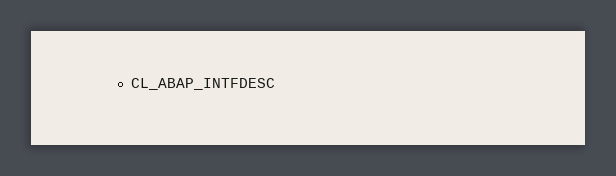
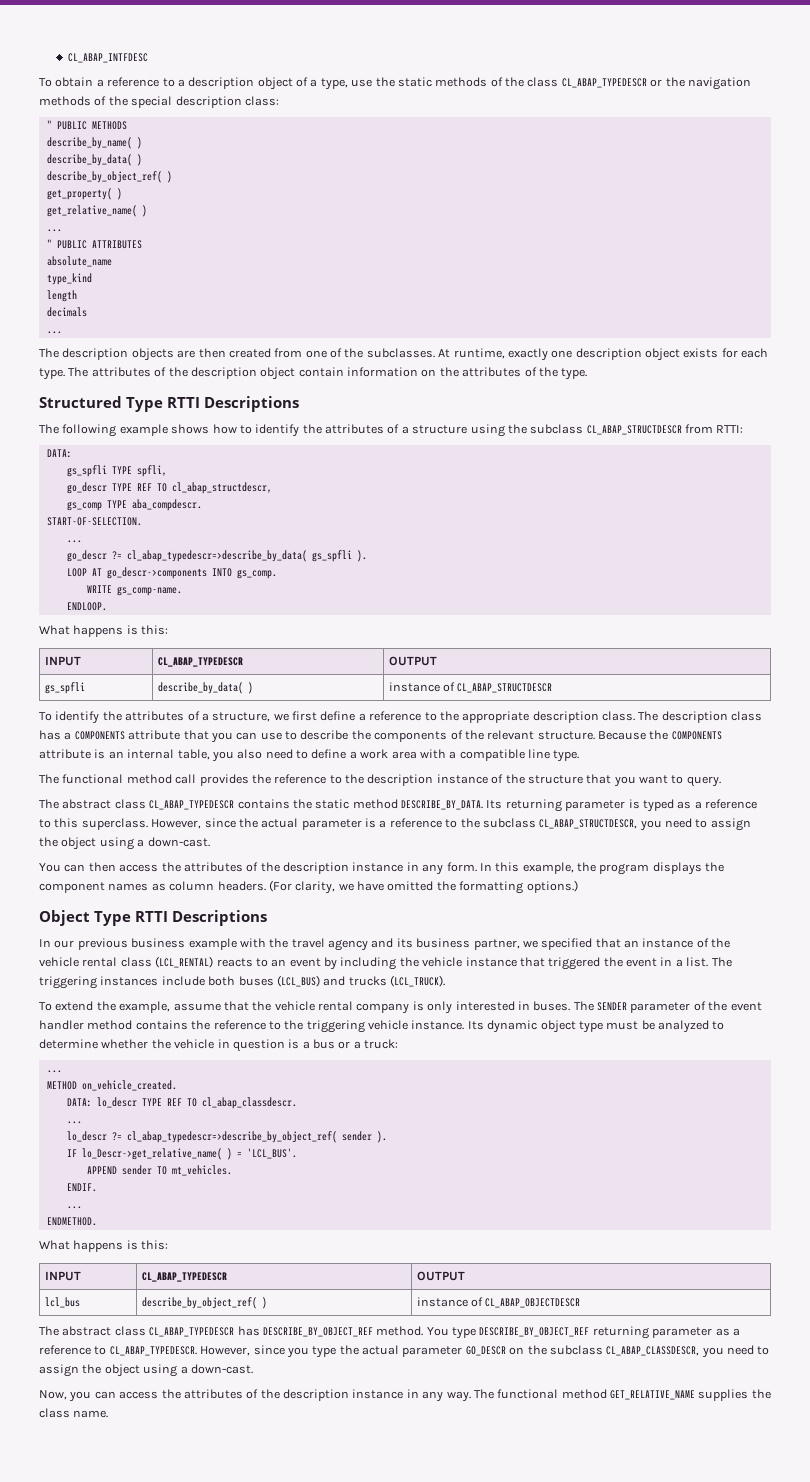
(275, 84) none -> [39,77,751,90] [39,96,279,108] [46,120,127,130] [46,137,142,149] [46,154,142,166] [46,171,172,183] [46,188,122,200] [46,205,147,217] [46,229,62,232] [46,239,142,249] [46,256,112,267] [46,273,92,285] [46,290,77,302] [46,307,87,317] [46,331,62,334] [39,348,769,361] [39,367,588,380] [39,396,300,412] [39,424,744,437] [46,449,72,458] [66,465,167,477] [66,482,272,494] [66,499,202,511] [46,517,142,526] [66,540,82,543] [66,550,367,562] [66,567,277,579] [86,585,182,596] [66,602,107,611] [39,625,169,637] [44,656,81,666] [157,657,243,667] [388,656,437,666] [44,682,85,694] [157,682,253,694] [388,682,553,693] [39,711,763,724] [39,730,722,743] [39,749,580,762] [39,774,721,787] [39,799,757,812] [39,818,751,831] [39,837,210,850] [39,862,725,875] [39,880,578,894] [39,910,268,926] [39,938,731,951] [39,956,732,970] [39,975,445,989] [39,1001,762,1014] [39,1020,725,1033] [39,1039,399,1052] [46,1070,62,1073] [46,1080,177,1091] [66,1097,297,1109] [66,1121,82,1124] [66,1131,387,1143] [66,1148,297,1160] [86,1165,232,1176] [66,1183,97,1192] [66,1206,82,1209] [46,1217,97,1226] [39,1240,169,1252] [44,1271,81,1281] [141,1272,227,1282] [416,1271,465,1281] [44,1297,80,1308] [141,1297,267,1309] [416,1297,581,1308] [39,1326,740,1339] [39,1345,770,1358] [39,1364,253,1377] [39,1389,771,1402] [39,1408,109,1418] // To obtain a reference to a description object of a type, use the static methods of the class CL_ABAP_TYPEDESCR or the navigation methods of the special description class: // " PUBLIC METHODS // describe_by_name( ) // describe_by_data( ) // describe_by_object_ref( ) // get_property( ) // get_relative_name( ) // ... // " PUBLIC ATTRIBUTES // absolute_name // type_kind // length // decimals // ... // The description objects are then created from one of the subclasses. At runtime, exactly one description object exists for each type. The attributes of the description object contain information on the attributes of the type. // Structured Type RTTI Descriptions // The following example shows how to identify the attributes of a structure using the subclass CL_ABAP_STRUCTDESCR from RTTI: // DATA: // gs_spfli TYPE spfli, // go_descr TYPE REF TO cl_abap_structdescr, // gs_comp TYPE aba_compdescr. // START-OF-SELECTION. // ... // go_descr ?= cl_abap_typedescr=>describe_by_data( gs_spfli ). // LOOP AT go_descr->components INTO gs_comp. // WRITE gs_comp-name. // ENDLOOP. // What happens is this: // INPUT | CL_ABAP_TYPEDESCR | OUTPUT // gs_spfli | describe_by_data( ) | instance of CL_ABAP_STRUCTDESCR // To identify the attributes of a structure, we first define a reference to the appropriate description class. The description class has a COMPONENTS attribute that you can use to describe the components of the relevant structure. Because the COMPONENTS attribute is an internal table, you also need to define a work area with a compatible line type. // The functional method call provides the reference to the description instance of the structure that you want to query. // The abstract class CL_ABAP_TYPEDESCR contains the static method DESCRIBE_BY_DATA. Its returning parameter is typed as a reference to this superclass. However, since the actual parameter is a reference to the subclass CL_ABAP_STRUCTDESCR, you need to assign the object using a down-cast. // You can then access the attributes of the description instance in any form. In this example, the program displays the component names as column headers. (For clarity, we have omitted the formatting options.) // Object Type RTTI Descriptions // In our previous business example with the travel agency and its business partner, we specified that an instance of the vehicle rental class (LCL_RENTAL) reacts to an event by including the vehicle instance that triggered the event in a list. The triggering instances include both buses (LCL_BUS) and trucks (LCL_TRUCK). // To extend the example, assume that the vehicle rental company is only interested in buses. The SENDER parameter of the event handler method contains the reference to the triggering vehicle instance. Its dynamic object type must be analyzed to determine whether the vehicle in question is a bus or a truck: // ... // METHOD on_vehicle_created. // DATA: lo_descr TYPE REF TO cl_abap_classdescr. // ... // lo_descr ?= cl_abap_typedescr=>describe_by_object_ref( sender ). // IF lo_Descr->get_relative_name( ) = 'LCL_BUS'. // APPEND sender TO mt_vehicles. // ENDIF. // ... // ENDMETHOD. // What happens is this: // INPUT | CL_ABAP_TYPEDESCR | OUTPUT // lcl_bus | describe_by_object_ref( ) | instance of CL_ABAP_OBJECTDESCR // The abstract class CL_ABAP_TYPEDESCR has DESCRIBE_BY_OBJECT_REF method. You type DESCRIBE_BY_OBJECT_REF returning parameter as a reference to CL_ABAP_TYPEDESCR. However, since you type the actual parameter GO_DESCR on the subclass CL_ABAP_CLASSDESCR, you need to assign the object using a down-cast. // Now, you can access the attributes of the description instance in any way. The functional method GET_RELATIVE_NAME supplies the class name.

